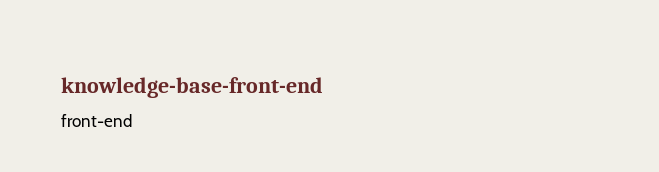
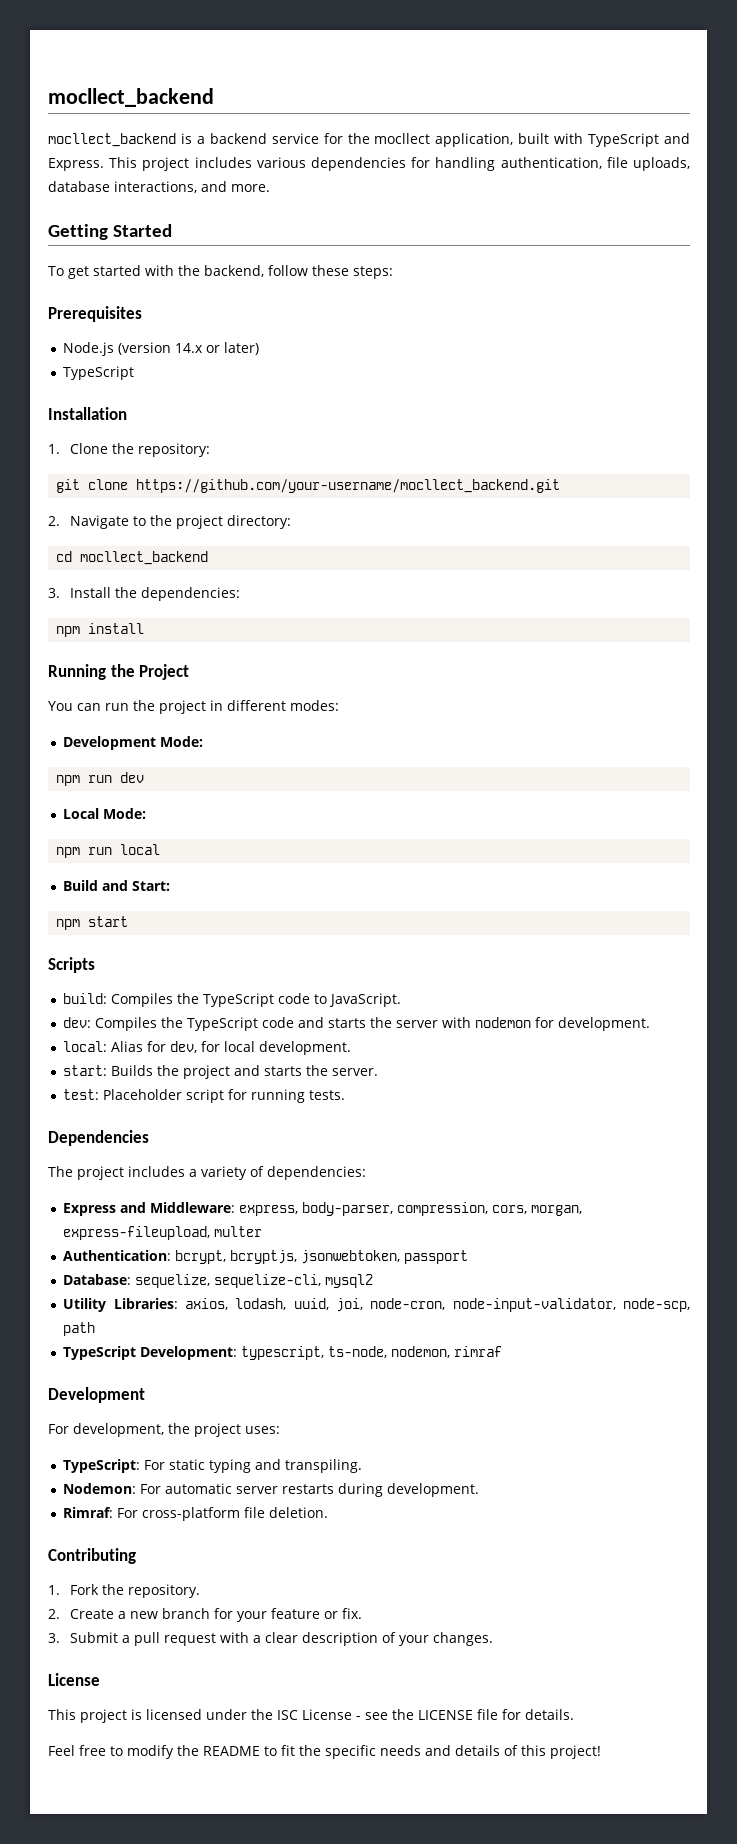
[61,77,323,98] [61,114,132,127] knowledge-base-front-end // front-end -> [48,88,214,107] [48,133,690,147] [48,157,690,171] [48,181,270,193] [48,224,173,240] [48,265,393,279] [48,306,142,322] [63,342,260,356] [63,366,135,380] [48,407,127,420] [48,443,210,457] [56,479,561,493] [48,515,291,529] [56,551,209,565] [48,587,240,601] [56,623,145,637] [48,664,190,680] [48,700,339,714] [63,736,204,750] [56,772,145,786] [63,808,147,819] [56,844,161,858] [63,880,171,891] [56,916,129,930] [48,957,95,973] [63,993,402,1007] [63,1017,651,1031] [63,1041,352,1055] [63,1065,379,1079] [63,1089,346,1103] [48,1130,149,1146] [48,1166,366,1180] [63,1202,583,1216] [63,1226,263,1240] [63,1250,469,1264] [63,1274,374,1288] [63,1298,690,1312] [63,1322,96,1336] [63,1346,503,1360] [48,1387,145,1403] [48,1423,280,1437] [63,1459,363,1473] [63,1483,480,1497] [63,1507,329,1521] [48,1548,136,1564] [48,1584,200,1598] [48,1608,362,1622] [48,1632,493,1646] [48,1673,100,1686] [48,1709,574,1723] [48,1745,601,1759] mocllect_backend // mocllect_backend is a backend service for the mocllect application, built with TypeScript and Express. This project includes various dependencies for handling authentication, file uploads, database interactions, and more. // Getting Started // To get started with the backend, follow these steps: // Prerequisites // Node.js (version 14.x or later) // TypeScript // Installation // 1. Clone the repository: // git clone https://github.com/your-username/mocllect_backend.git // 2. Navigate to the project directory: // cd mocllect_backend // 3. Install the dependencies: // npm install // Running the Project // You can run the project in different modes: // Development Mode: // npm run dev // Local Mode: // npm run local // Build and Start: // npm start // Scripts // build: Compiles the TypeScript code to JavaScript. // dev: Compiles the TypeScript code and starts the server with nodemon for development. // local: Alias for dev, for local development. // start: Builds the project and starts the server. // test: Placeholder script for running tests. // Dependencies // The project includes a variety of dependencies: // Express and Middleware: express, body-parser, compression, cors, morgan, express-fileupload, multer // Authentication: bcrypt, bcryptjs, jsonwebtoken, passport // Database: sequelize, sequelize-cli, mysql2 // Utility Libraries: axios, lodash, uuid, joi, node-cron, node-input-validator, node-scp, path // TypeScript Development: typescript, ts-node, nodemon, rimraf // Development // For development, the project uses: // TypeScript: For static typing and transpiling. // Nodemon: For automatic server restarts during development. // Rimraf: For cross-platform file deletion. // Contributing // 1. Fork the repository. // 2. Create a new branch for your feature or fix. // 3. Submit a pull request with a clear description of your changes. // License // This project is licensed under the ISC License - see the LICENSE file for details. // Feel free to modify the README to fit the specific needs and details of this project!

